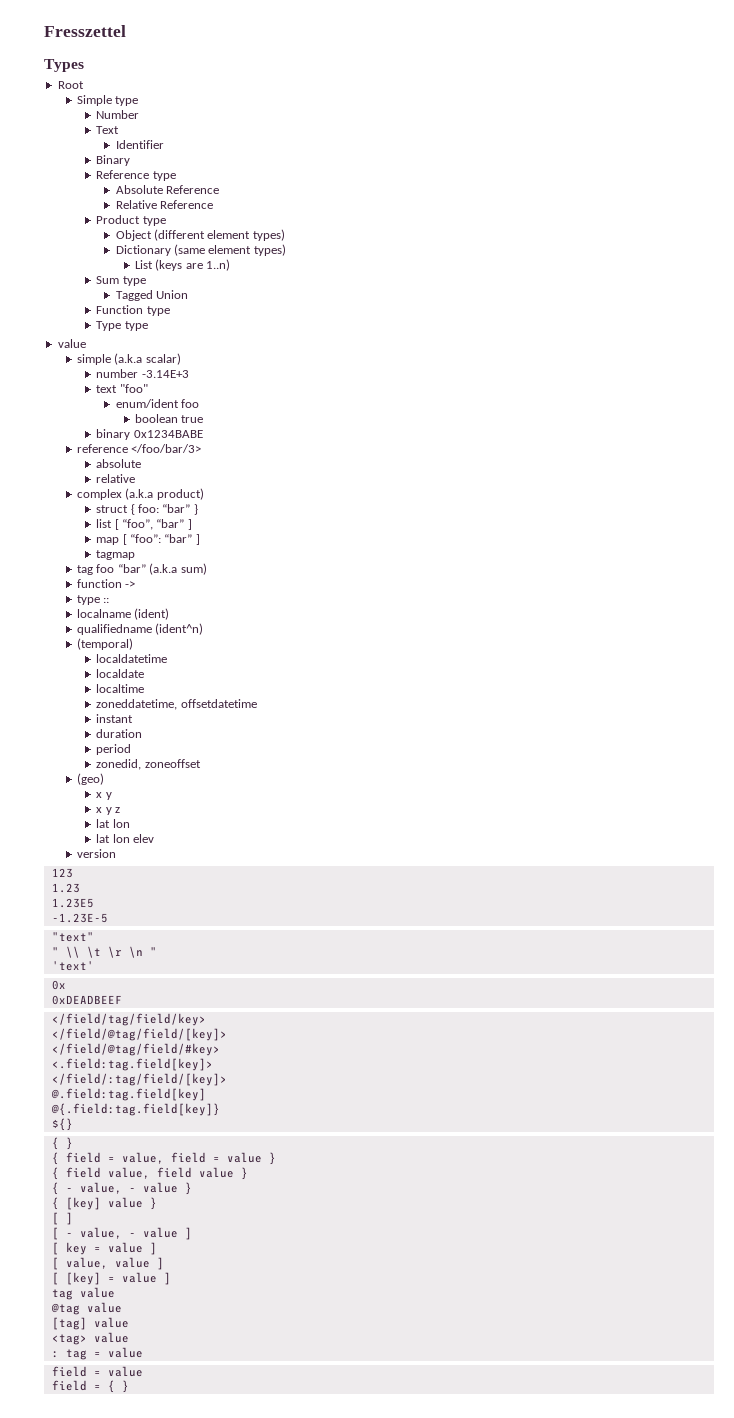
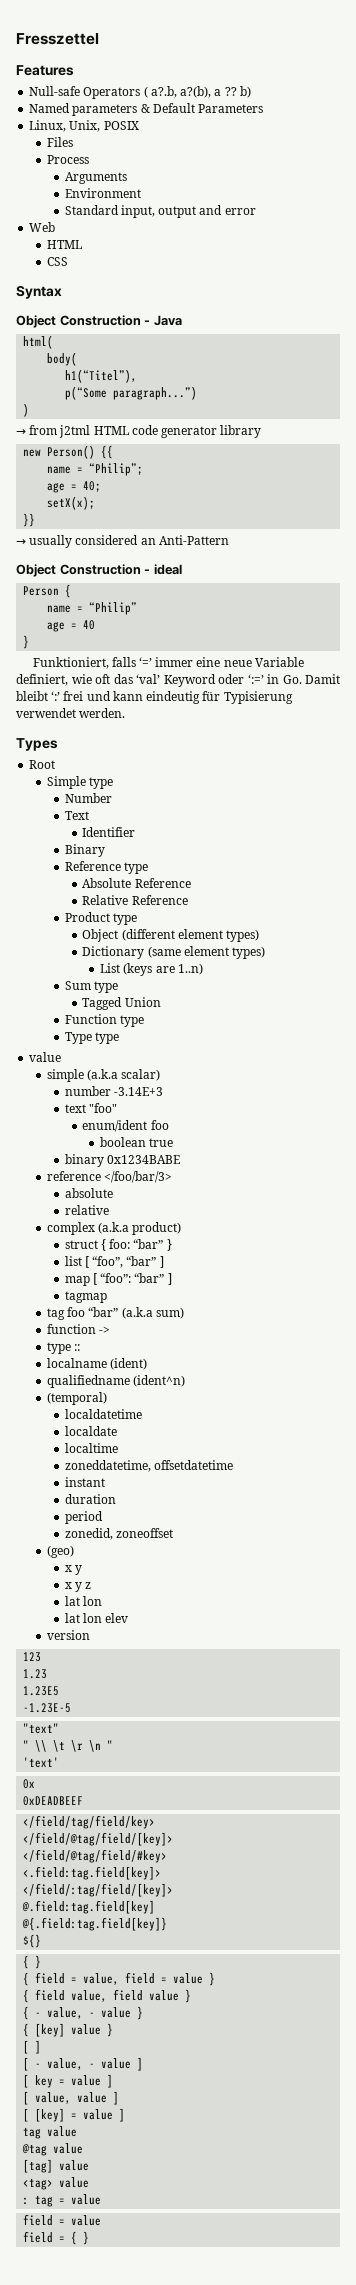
(126, 31) none -> [16,65,74,76] [29,86,251,99] [29,103,264,116] [29,120,139,132] [46,137,73,147] [46,155,89,164] [64,172,127,184] [64,188,141,198] [64,205,256,218] [29,222,56,232] [46,240,82,249] [46,257,68,266] [16,285,62,299] [16,315,182,328] [23,335,54,349] [47,352,78,366] [65,369,138,383] [65,386,198,400] [23,403,30,417] [16,425,262,438] [23,445,114,459] [47,463,144,476] [47,481,102,493] [47,496,96,510] [23,513,36,527] [16,535,229,548] [16,564,182,577] [23,584,72,598] [47,602,138,615] [47,620,96,632] [23,635,30,649] [32,657,304,669] [16,674,340,687] [16,691,293,704] [16,708,126,718] // Features // Null-safe Operators ( a?.b, a?(b), a ?? b) // Named parameters & Default Parameters // Linux, Unix, POSIX // Files // Process // Arguments // Environment // Standard input, output and error // Web // HTML // CSS // Syntax // Object Construction - Java // html( // body( // h1(“Titel”), // p(“Some paragraph...”) // ) // → from j2tml HTML code generator library // new Person() {{ // name = “Philip”; // age = 40; // setX(x); // }} // → usually considered an Anti-Pattern // Object Construction - ideal // Person { // name = “Philip” // age = 40 // } // Funktioniert, falls ‘=’ immer eine neue Variable definiert, wie oft das ‘val’ Keyword oder ‘:=’ in Go. Damit bleibt ‘:’ frei und kann eindeutig für Typisierung verwendet werden.

